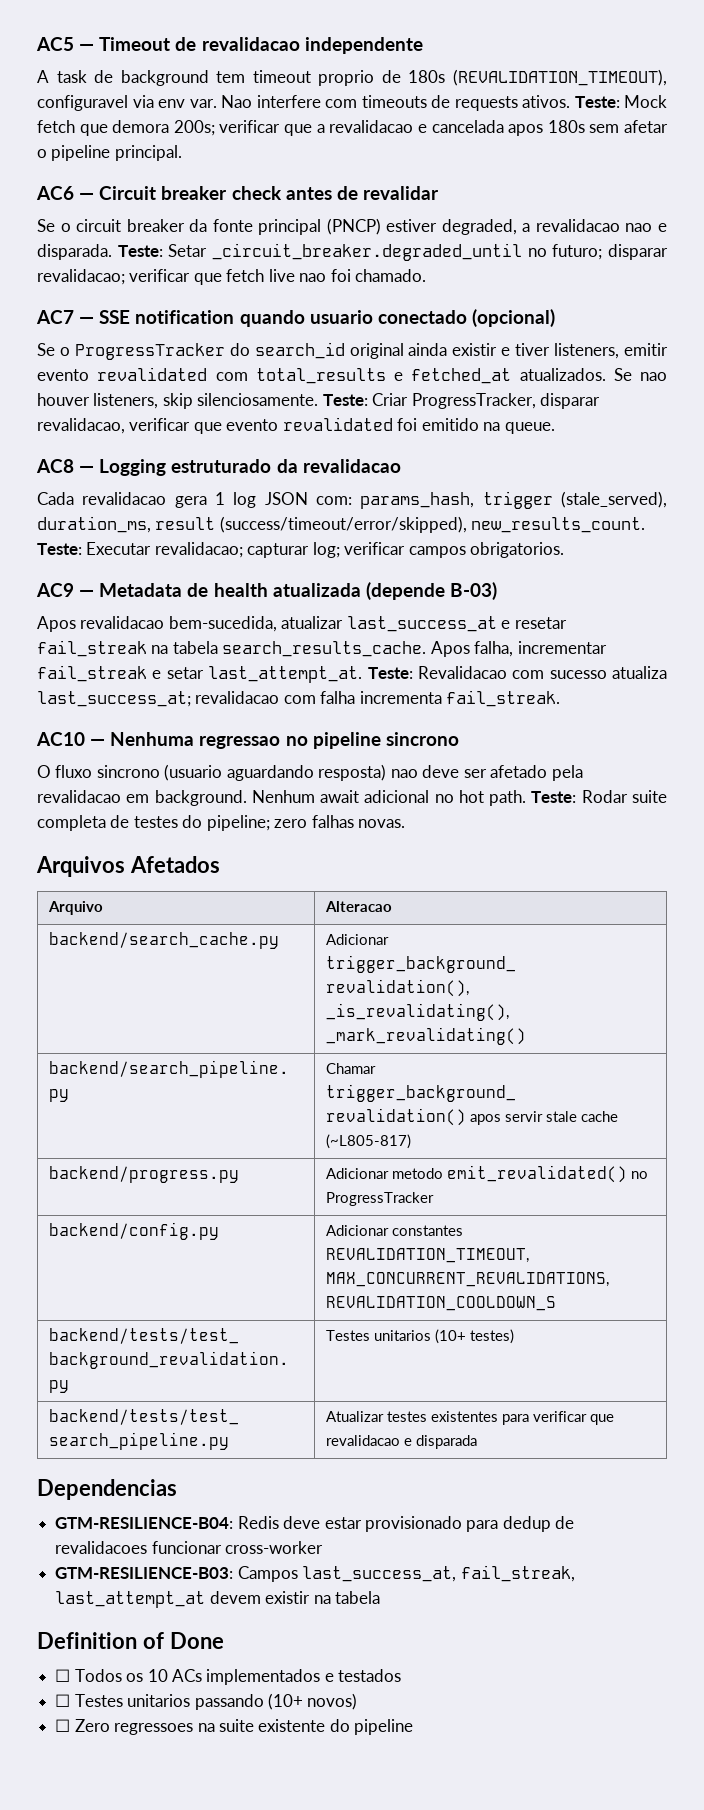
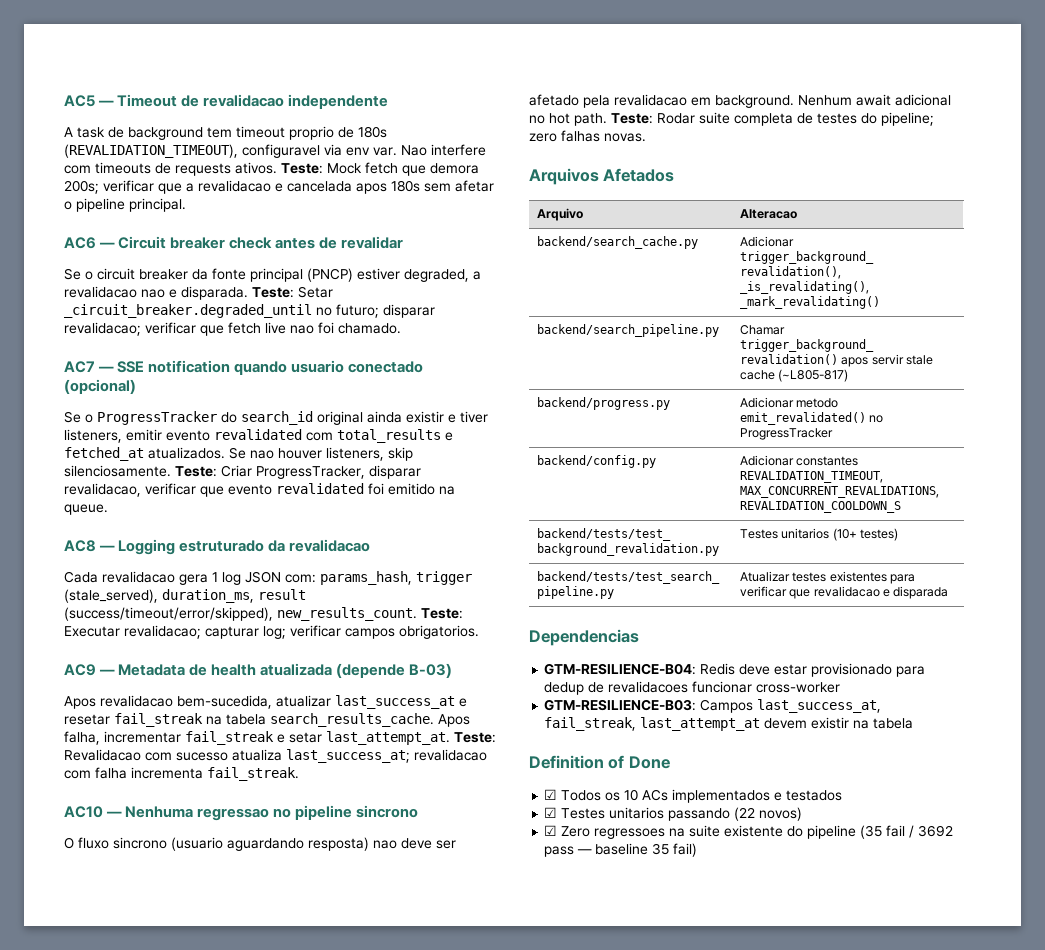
[55,1669,71,1682] ☐ -> [544,789,558,800] ☑
[55,1694,71,1707] ☐ -> [544,807,558,818] ☑
[267,1693,303,1710] (10+ -> [734,807,756,821] (22
[55,1719,71,1732] ☐ -> [544,825,558,836] ☑
(414, 1727) none -> [860,825,954,839] [544,843,698,857] (35 fail / 3692 pass — baseline 35 fail)

